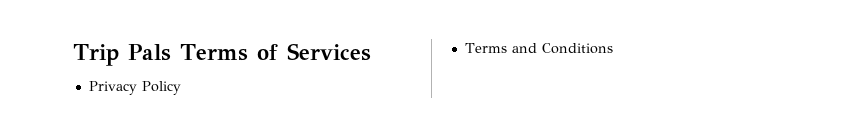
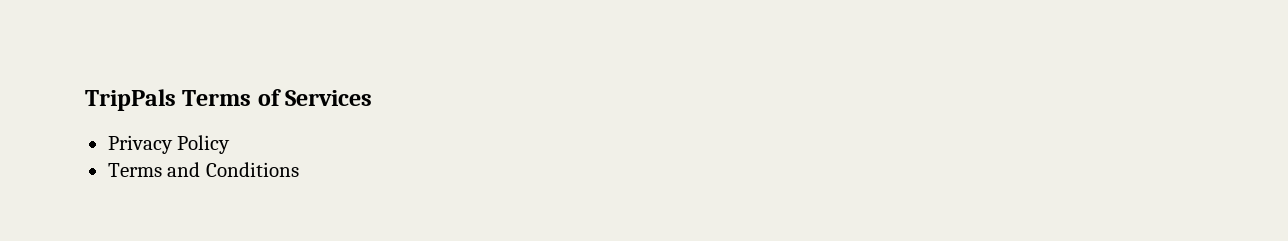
[73,44,171,66] Trip Pals -> [85,89,176,111] TripPals

